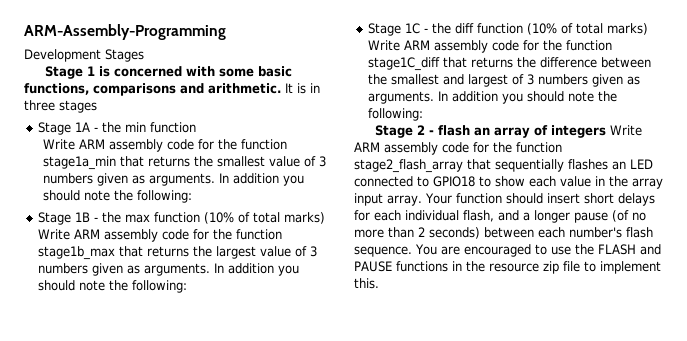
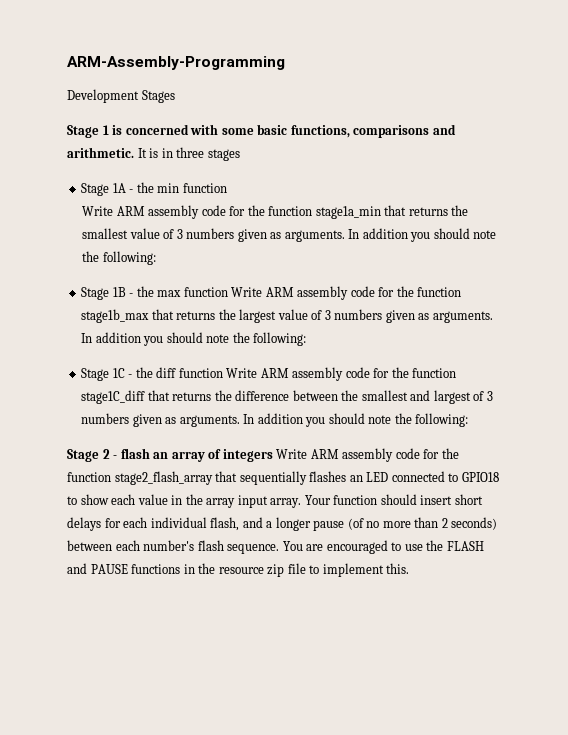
[204,212,326,224] (10% of total marks) -> (228, 292) none
[527,23,649,35] (10% of total marks) -> (223, 373) none

